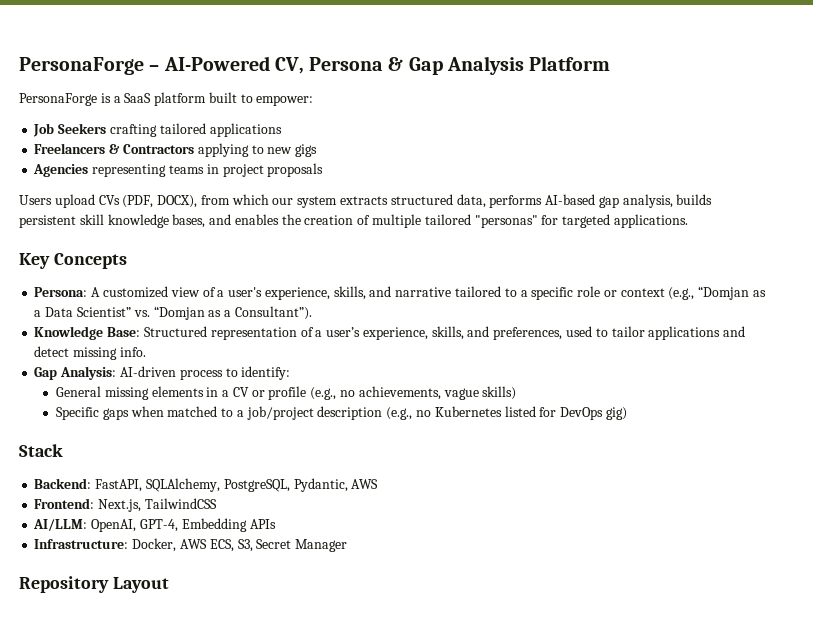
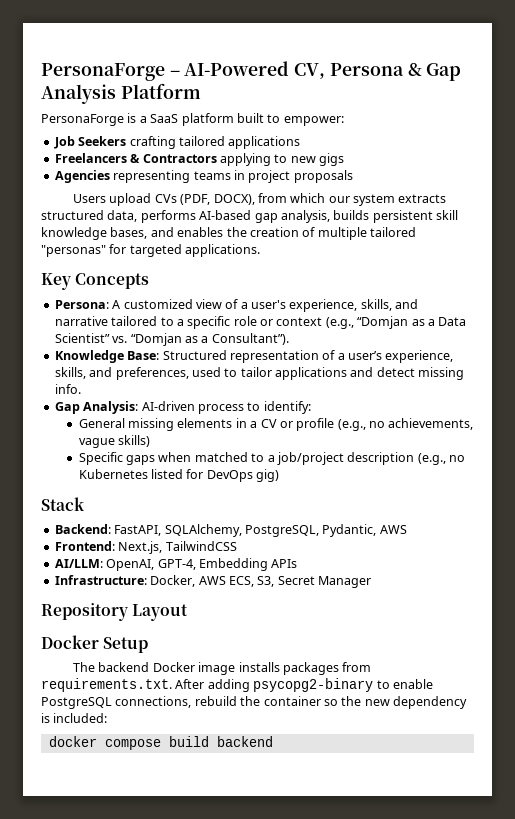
(169, 585) none -> [41,635,149,653] [73,662,372,675] [41,678,433,692] [41,696,467,709] [41,713,108,723] [48,736,273,750] // Docker Setup // The backend Docker image installs packages from requirements.txt. After adding psycopg2-binary to enable PostgreSQL connections, rebuild the container so the new dependency is included: // docker compose build backend

